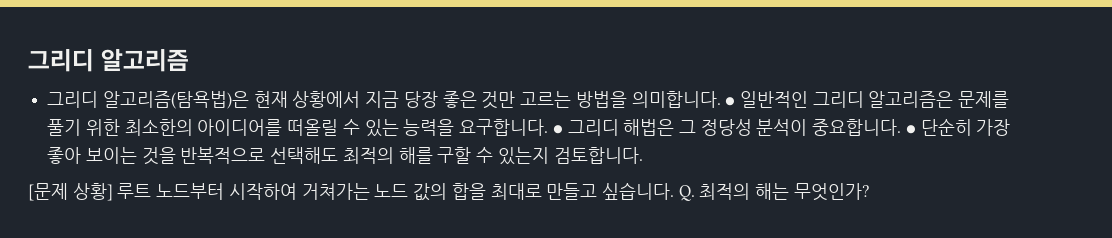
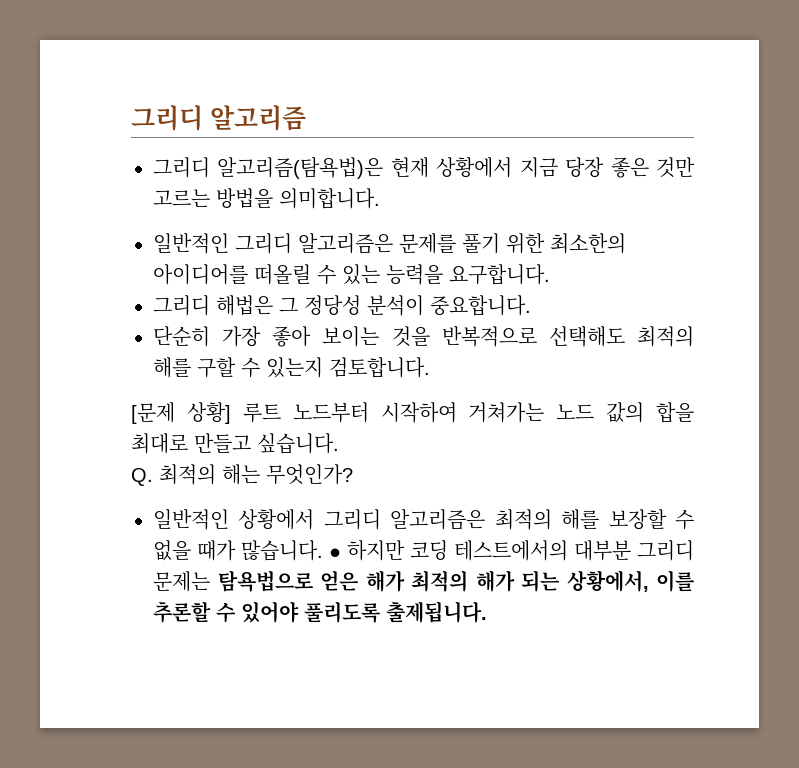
[725,97,736,106] ● -> (380, 198) //
[552,125,563,134] ● -> (550, 274) //
[905,125,916,134] ● -> (531, 305) //
(674, 191) none -> (339, 443) //
(870, 192) none -> [153,509,695,530] [153,540,694,561] [153,570,694,592] [153,601,487,623] // 일반적인 상황에서 그리디 알고리즘은 최적의 해를 보장할 수 없을 때가 많습니다. ● 하지만 코딩 테스트에서의 대부분 그리디 문제는 탐욕법으로 얻은 해가 최적의 해가 되는 상황에서, 이를 추론할 수 있어야 풀리도록 출제됩니다.

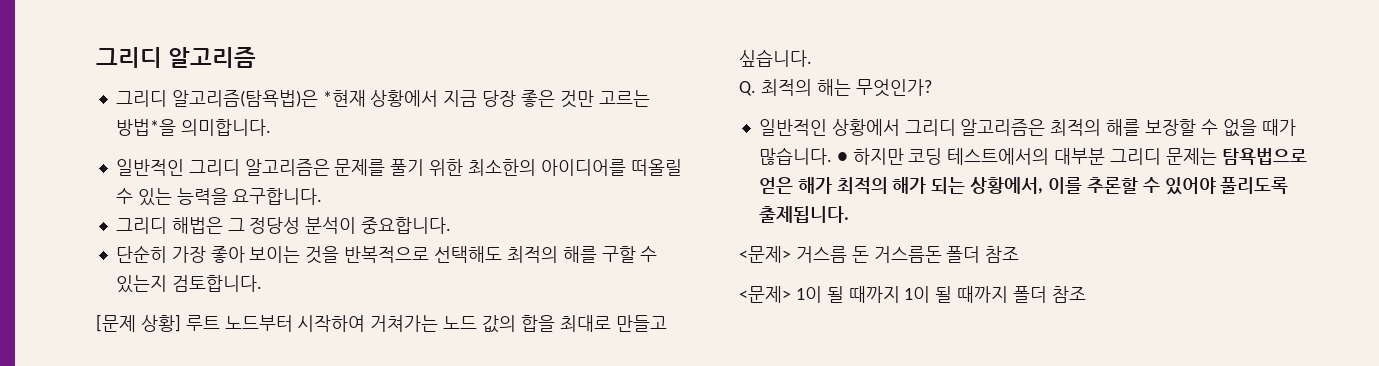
[390,157,429,178] 현재 -> [322,90,366,107] *현재
[216,188,273,208] 방법을 -> [115,119,176,136] 방법*을
(487, 612) none -> [739,246,1020,263] [739,286,1086,303] // <문제> 거스름 돈 거스름돈 폴더 참조 // <문제> 1이 될 때까지 1이 될 때까지 폴더 참조

